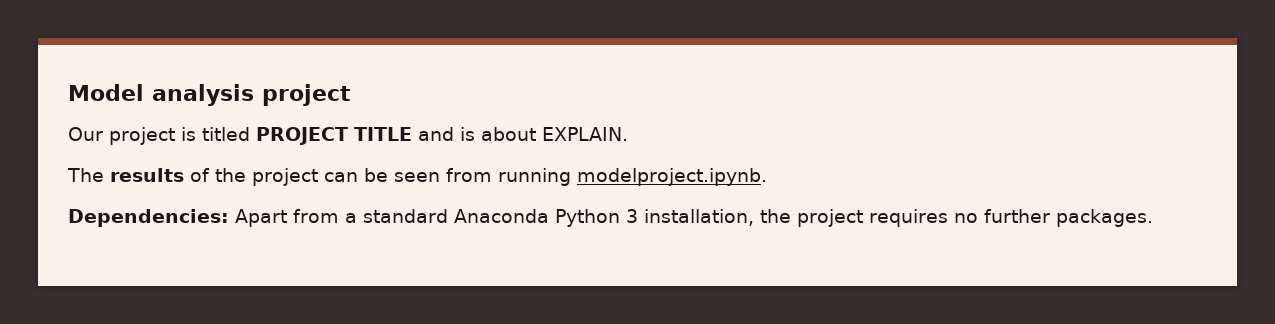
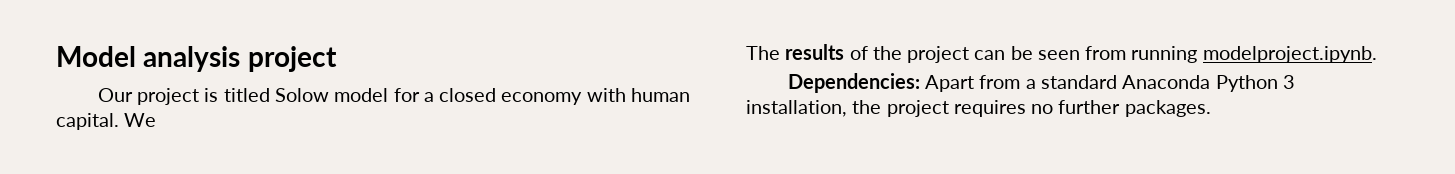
[256,127,628,145] PROJECT TITLE and is about EXPLAIN. -> [275,88,690,105] [56,113,157,130] Solow model for a closed economy with human capital. We

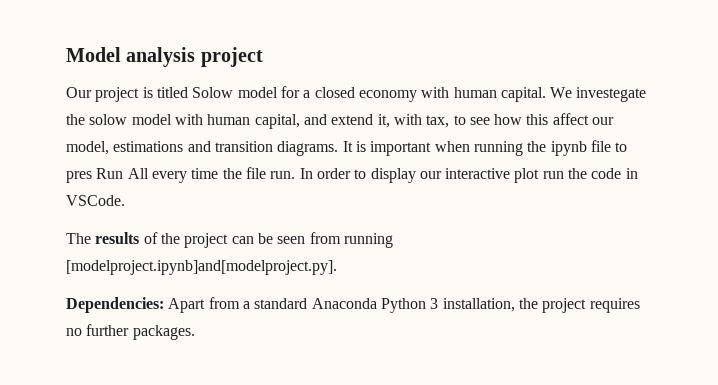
(157, 120) none -> [576,87,647,102] [66,113,615,129] [66,140,628,156] [66,167,638,183] [66,195,125,206] investegate the solow model with human capital, and extend it, with tax, to see how this affect our model, estimations and transition diagrams. It is important when running the ipynb file to pres Run All every time the file run. In order to display our interactive plot run the code in VSCode.
[1202,46,1377,63] modelproject.ipynb. -> [66,260,337,275] [modelproject.ipynb]and[modelproject.py].

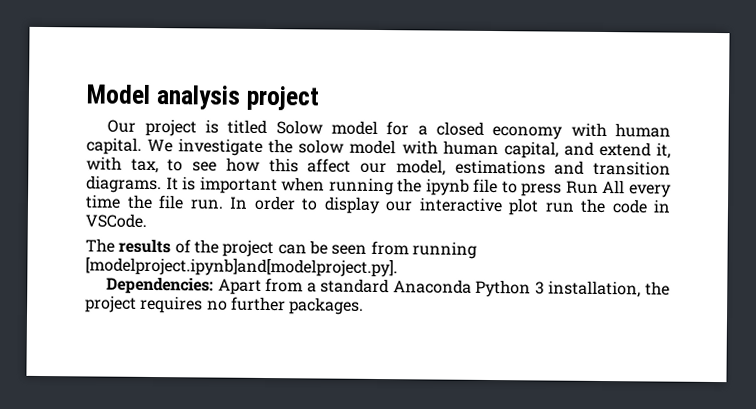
[576,87,647,102] investegate -> [178,138,264,156] investigate
[66,171,92,183] pres -> [521,183,563,197] press

